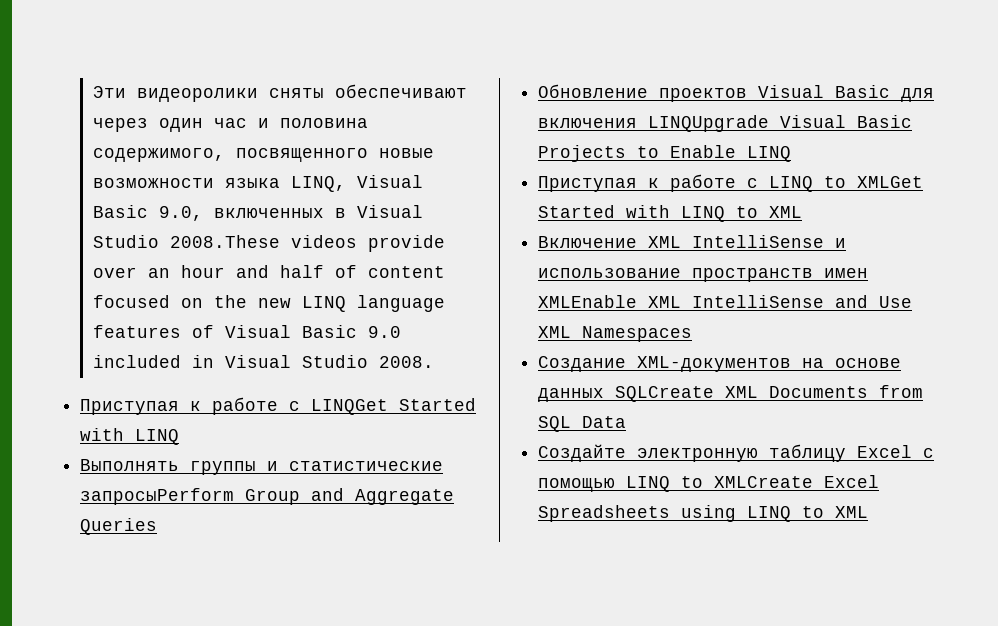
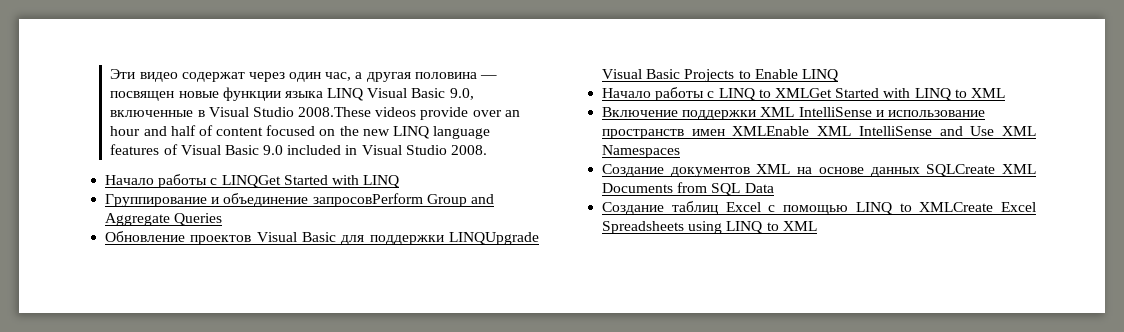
[136,84,467,102] [92,118,368,132] [92,148,434,162] [92,176,346,192] видеоролики сняты обеспечивают через один час и половина содержимого, посвященного новые возможности языка LINQ, -> [139,72,497,82] [110,87,364,101] видео содержат через один час, а другая половина — посвящен новые функции языка LINQ
[213,208,324,218] включенных -> [110,110,194,117] включенные
[80,397,279,415] Приступая к работе -> [105,174,208,188] Начало работы
[80,459,444,475] [80,488,235,505] Выполнять группы и статистические запросыPerform -> [105,193,423,207] Группирование и объединение запросовPerform
[538,118,638,128] включения -> [369,235,444,245] поддержки
[538,174,737,192] Приступая к работе -> [602,87,705,101] Начало работы
(638, 242) none -> [682,110,757,120] поддержки
[637,356,792,372] XML-документов -> [670,164,791,177] документов XML
[538,444,847,462] Создайте электронную таблицу -> [602,201,718,215] Создание таблиц

